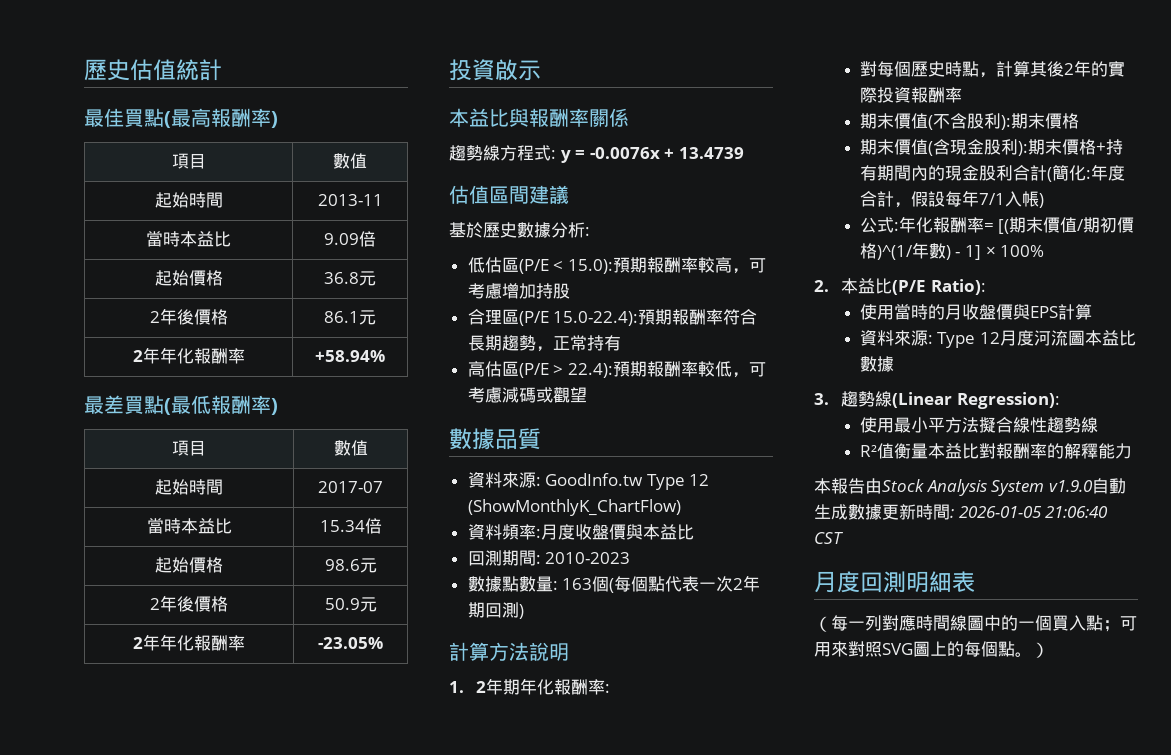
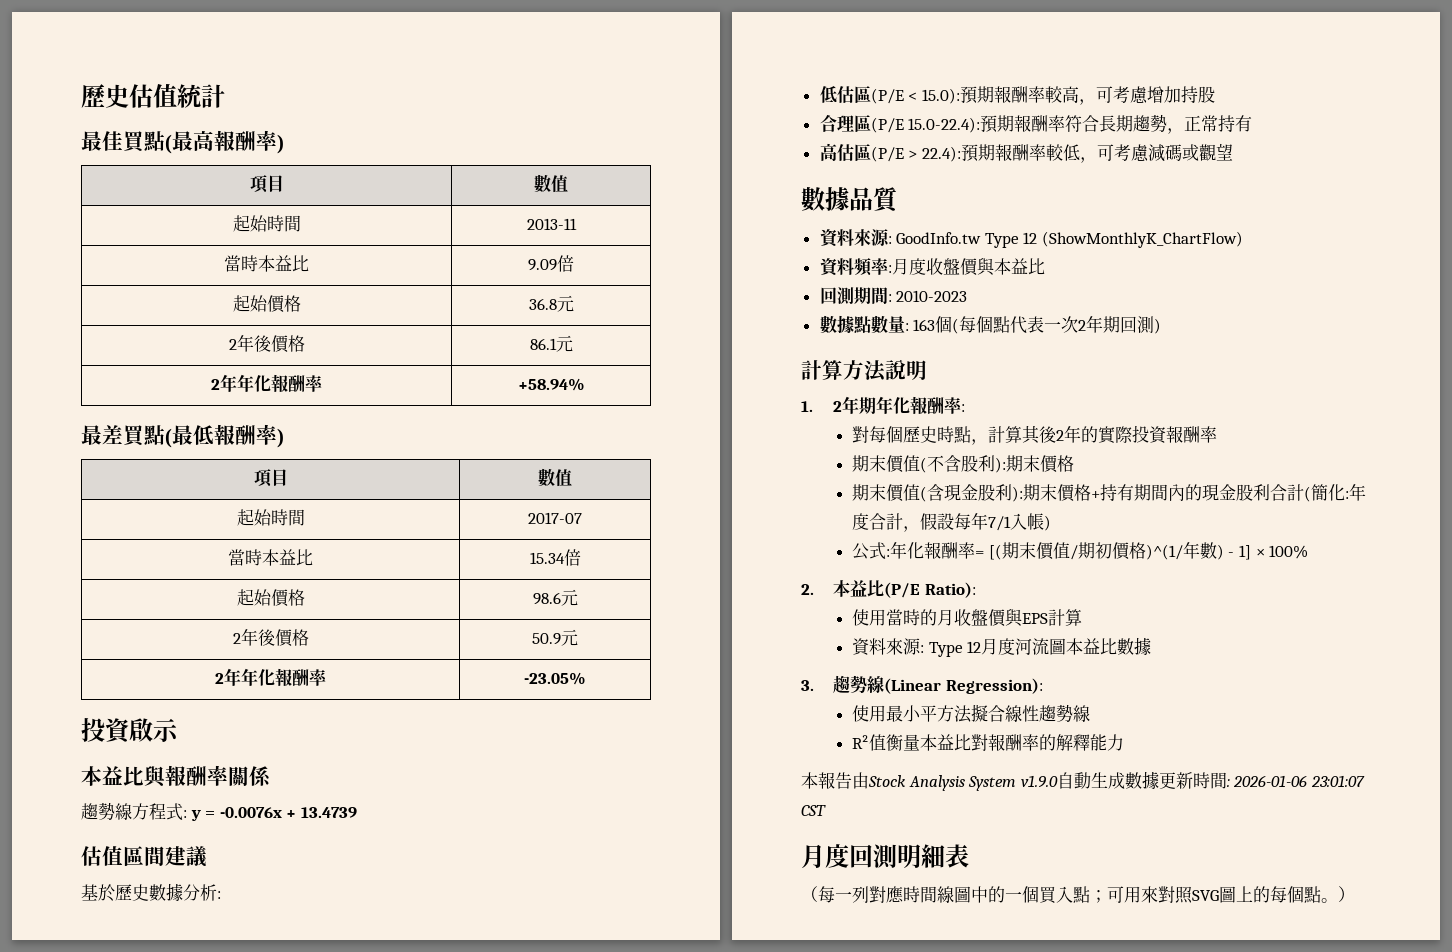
[958,506,1109,518] 2026-01-05 21:06:40 -> [1233,775,1365,787] 2026-01-06 23:01:07

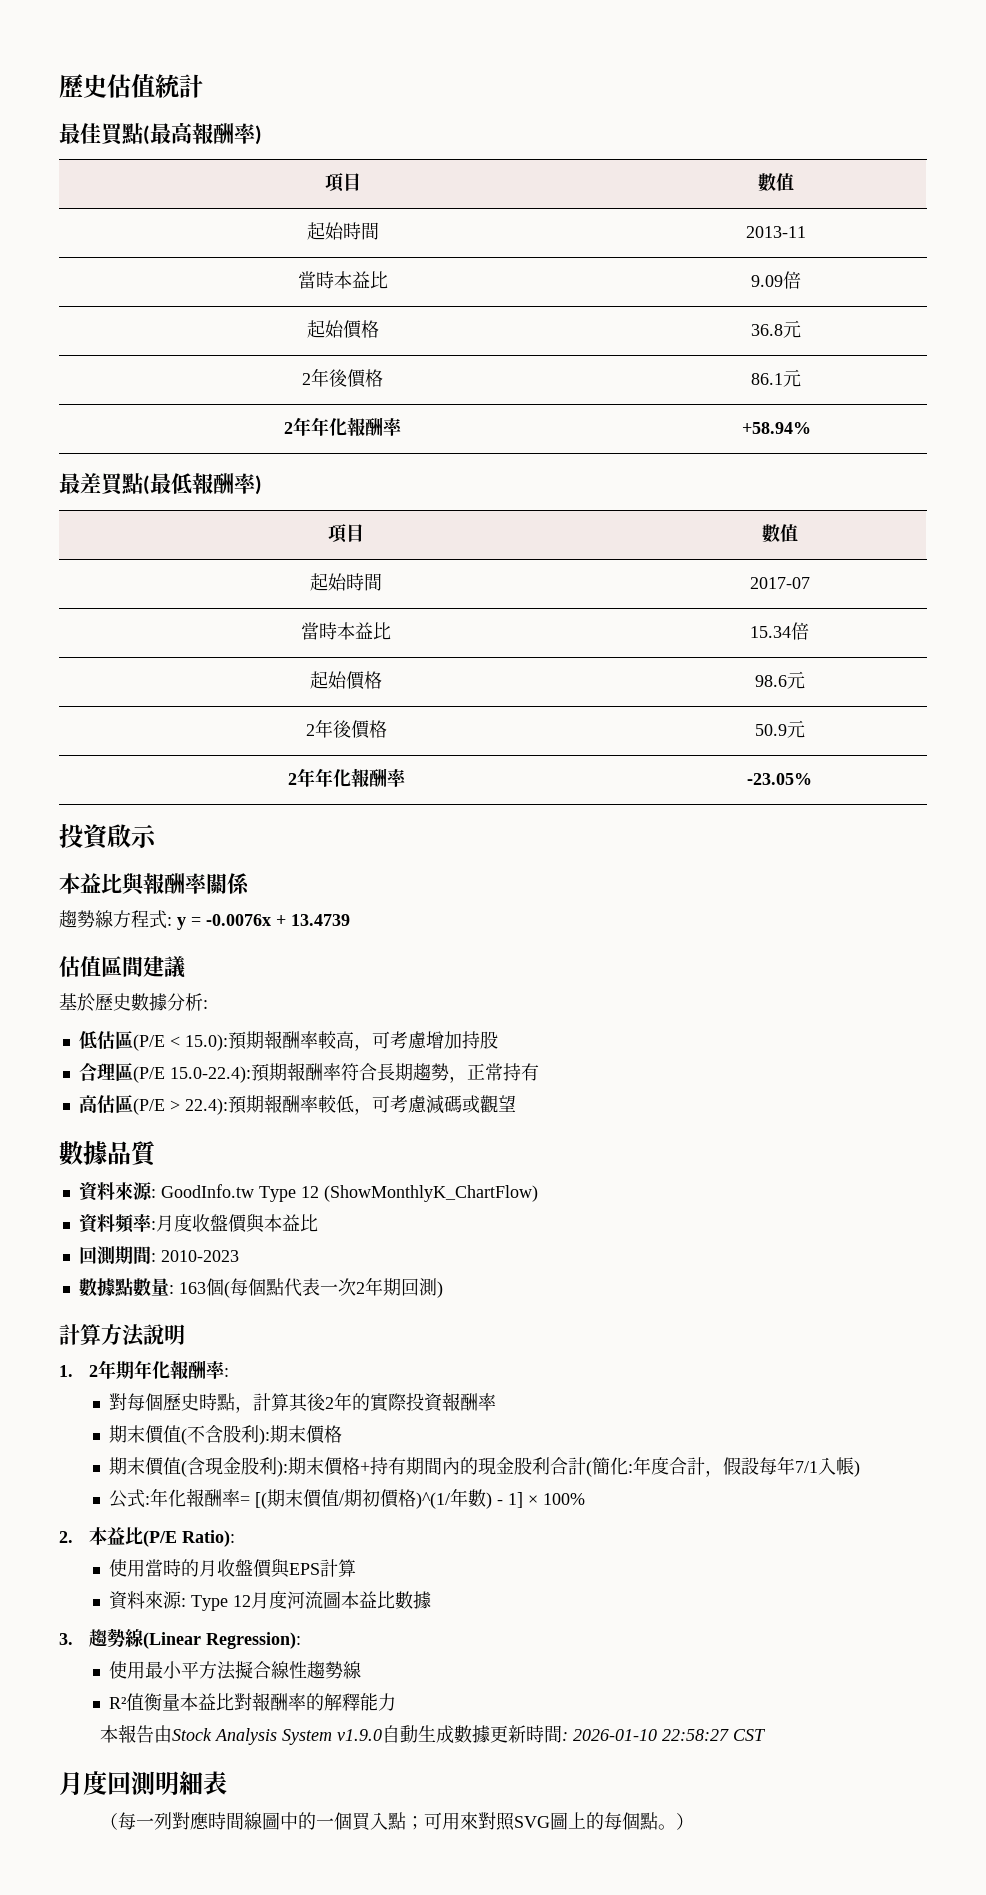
[1233,775,1365,787] 2026-01-06 23:01:07 -> [572,1729,729,1741] 2026-01-10 22:58:27

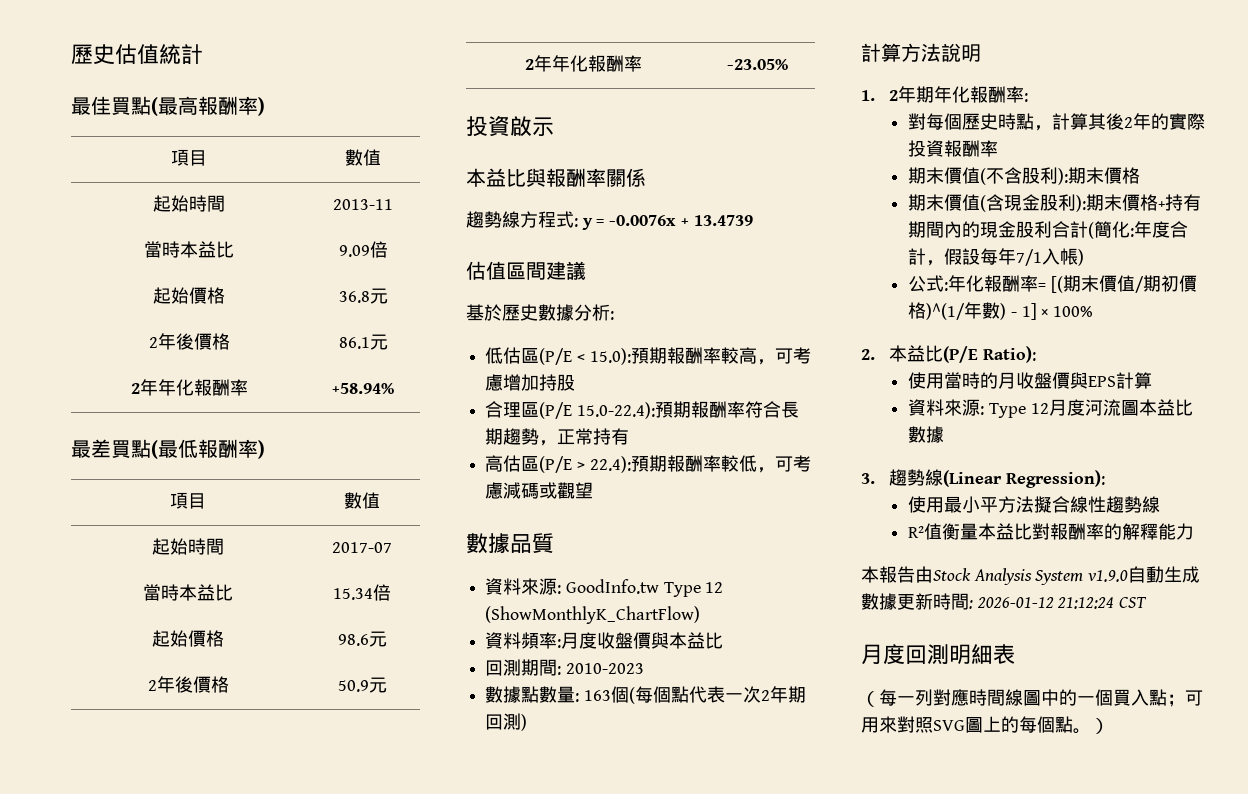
[572,1729,729,1741] 2026-01-10 22:58:27 -> [976,597,1115,609] 2026-01-12 21:12:24

